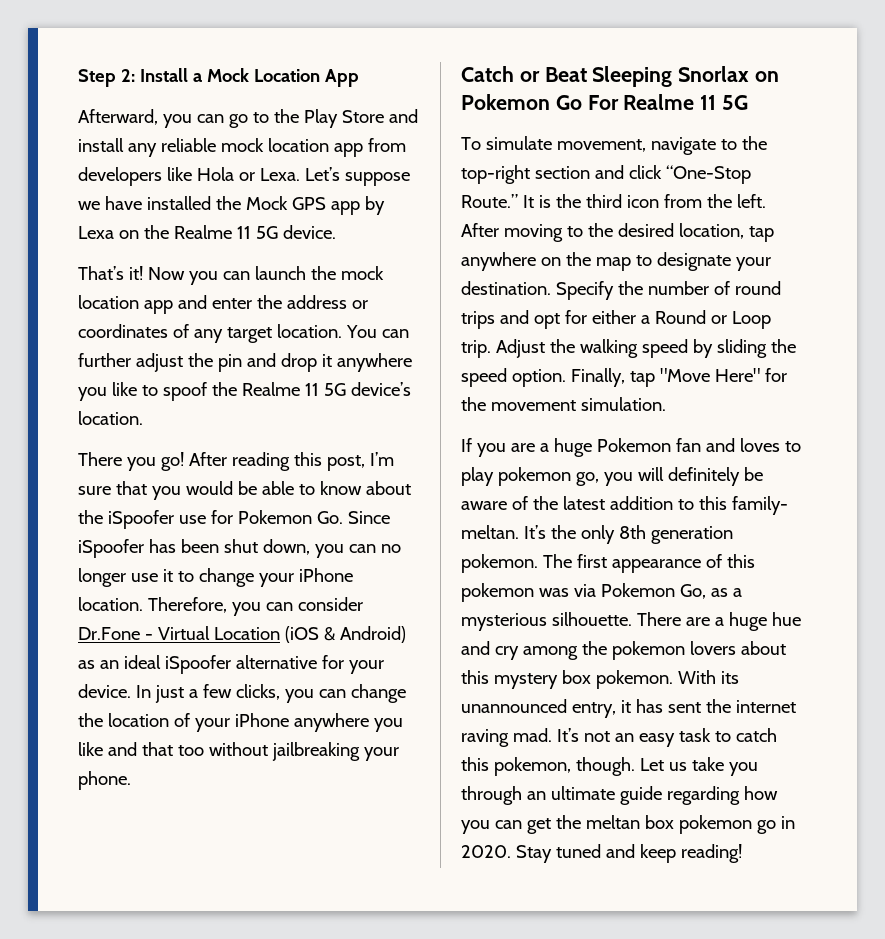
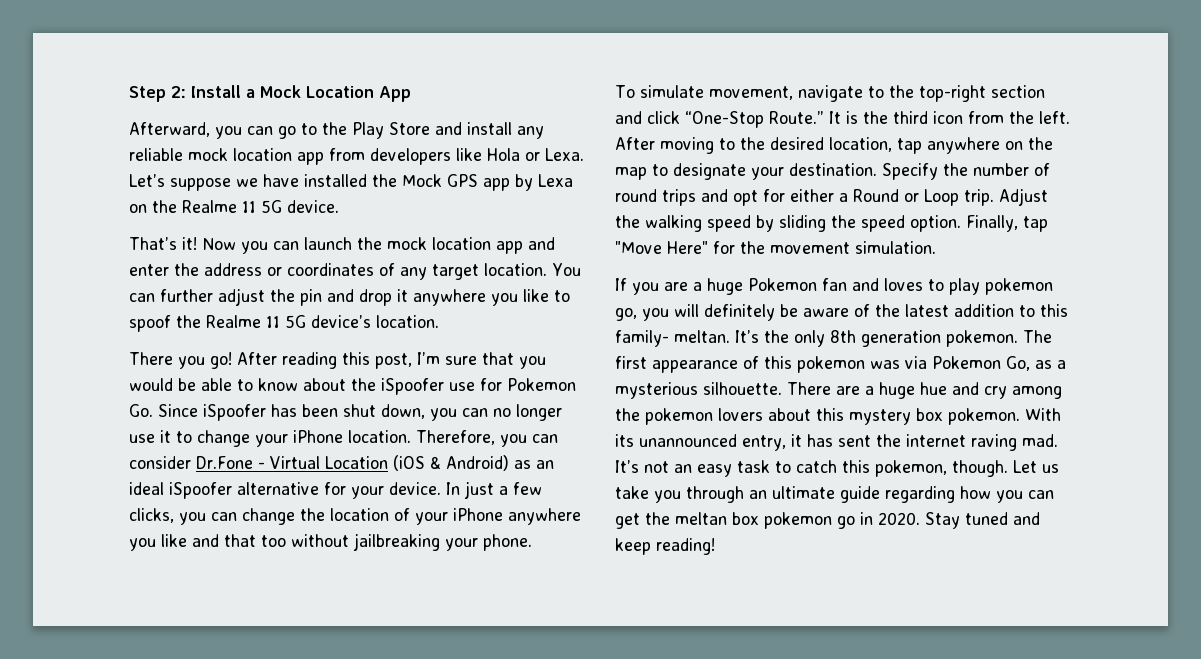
[461,66,780,87] [461,94,749,110] // Catch or Beat Sleeping Snorlax on Pokemon Go For Realme 11 5G -> (532, 542) none

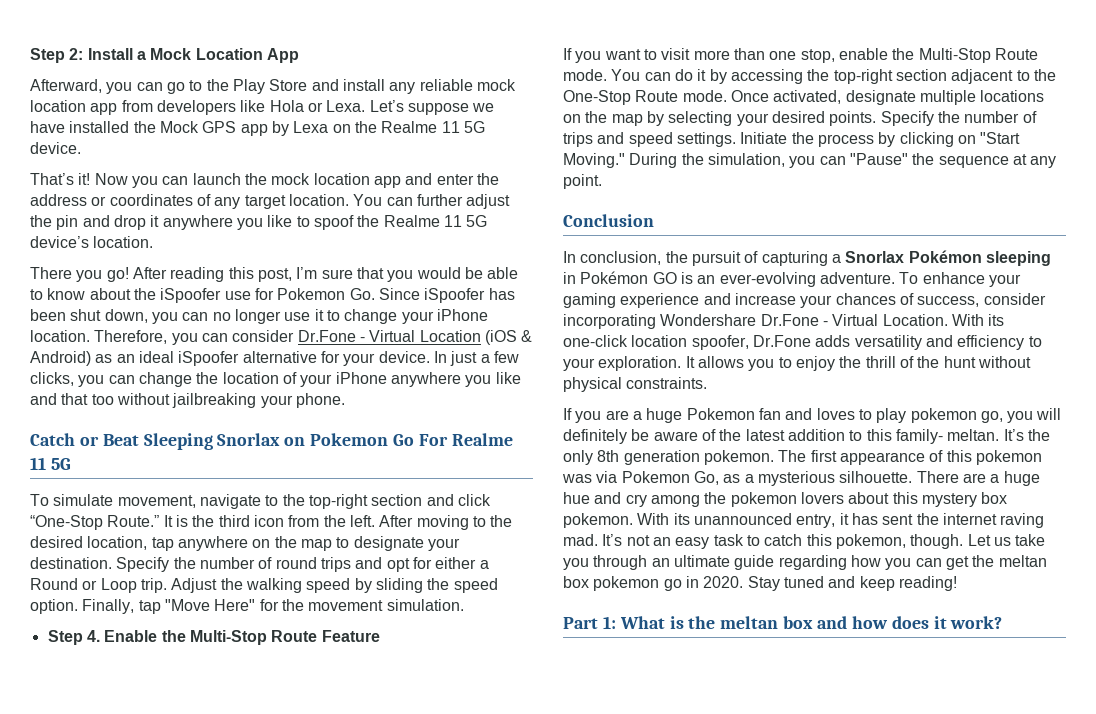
(532, 542) none -> [30,433,513,450] [30,457,71,470] // Catch or Beat Sleeping Snorlax on Pokemon Go For Realme 11 5G
(936, 247) none -> [47,630,380,645] [563,48,1038,63] [563,69,1056,84] [563,90,1045,105] [563,111,1037,126] [563,132,1021,147] [563,153,1057,168] [563,174,602,189] [563,214,654,227] [563,250,1051,266] [563,271,1021,287] [563,293,1046,308] [563,314,1005,329] [563,335,1042,350] [563,356,1031,371] [563,377,708,392] // Step 4. Enable the Multi-Stop Route Feature // If you want to visit more than one stop, enable the Multi-Stop Route mode. You can do it by accessing the top-right section adjacent to the One-Stop Route mode. Once activated, designate multiple locations on the map by selecting your desired points. Specify the number of trips and speed settings. Initiate the process by clicking on "Start Moving." During the simulation, you can "Pause" the sequence at any point. // Conclusion // In conclusion, the pursuit of capturing a Snorlax Pokémon sleeping in Pokémon GO is an ever-evolving adventure. To enhance your gaming experience and increase your chances of success, consider incorporating Wondershare Dr.Fone - Virtual Location. With its one-click location spoofer, Dr.Fone adds versatility and efficiency to your exploration. It allows you to enjoy the thrill of the hunt without physical constraints.
(715, 546) none -> [563,616,1003,629] // Part 1: What is the meltan box and how does it work?

